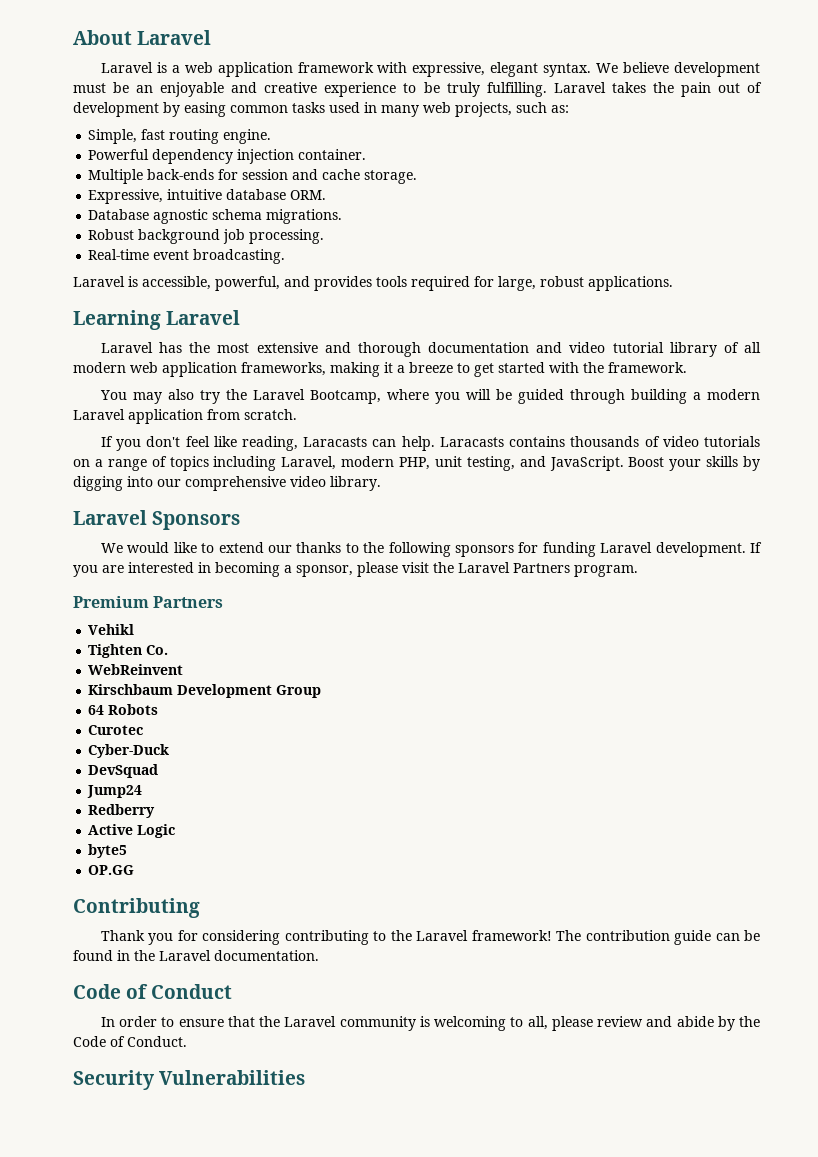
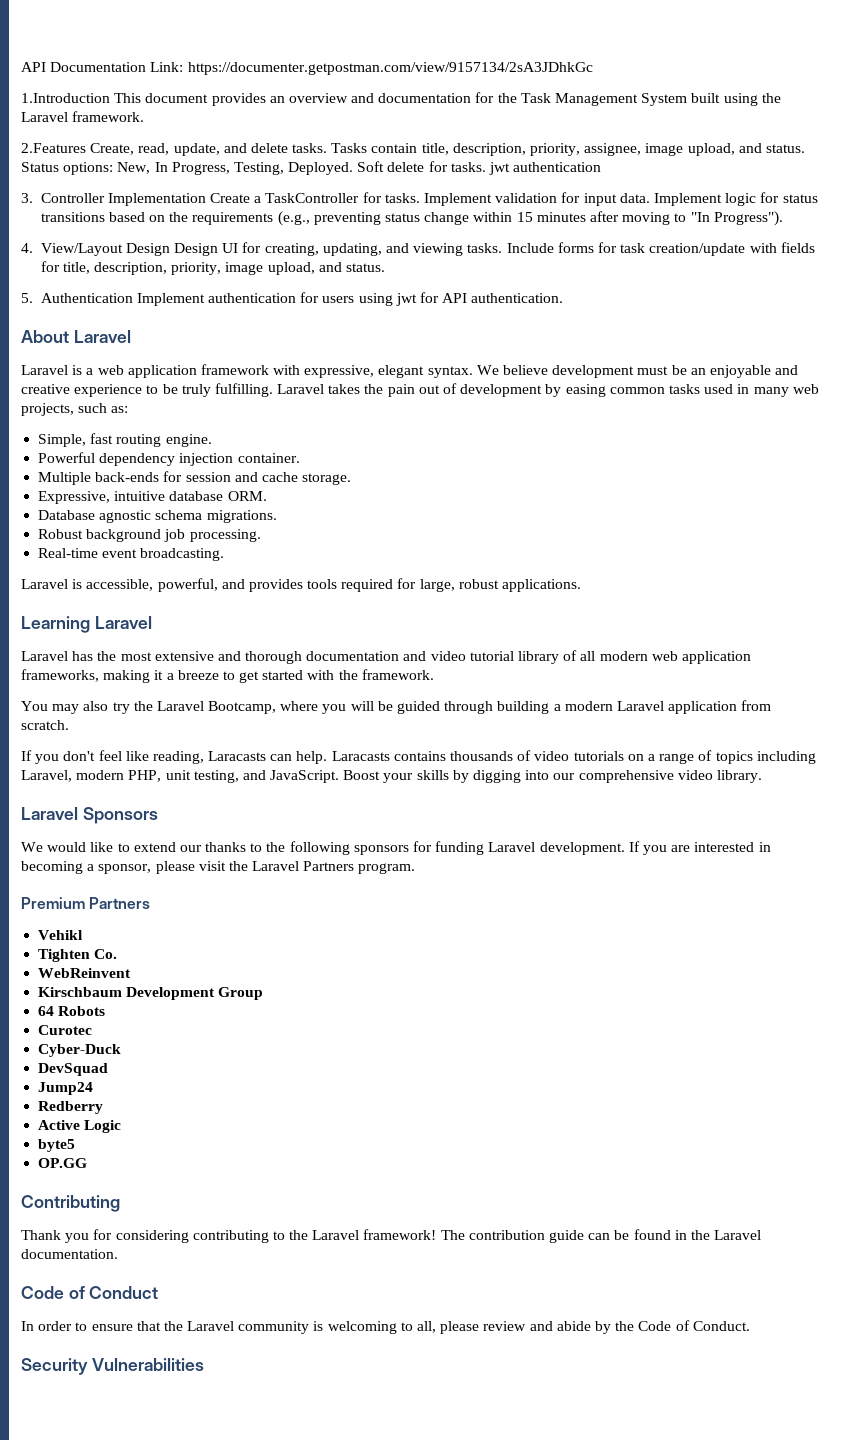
(73, 37) none -> [21,62,593,75] [21,92,781,106] [21,111,145,122] [21,143,805,156] [21,161,602,175] [21,192,818,206] [40,211,783,226] [21,242,815,256] [40,261,386,275] [21,292,564,306] API Documentation Link: https://documenter.getpostman.com/view/9157134/2sA3JDhkGc // 1.Introduction This document provides an overview and documentation for the Task Management System built using the Laravel framework. // 2.Features Create, read, update, and delete tasks. Tasks contain title, description, priority, assignee, image upload, and status. Status options: New, In Progress, Testing, Deployed. Soft delete for tasks. jwt authentication // 3. Controller Implementation Create a TaskController for tasks. Implement validation for input data. Implement logic for status transitions based on the requirements (e.g., preventing status change within 15 minutes after moving to "In Progress"). // 4. View/Layout Design Design UI for creating, updating, and viewing tasks. Include forms for task creation/update with fields for title, description, priority, image upload, and status. // 5. Authentication Implement authentication for users using jwt for API authentication. //

